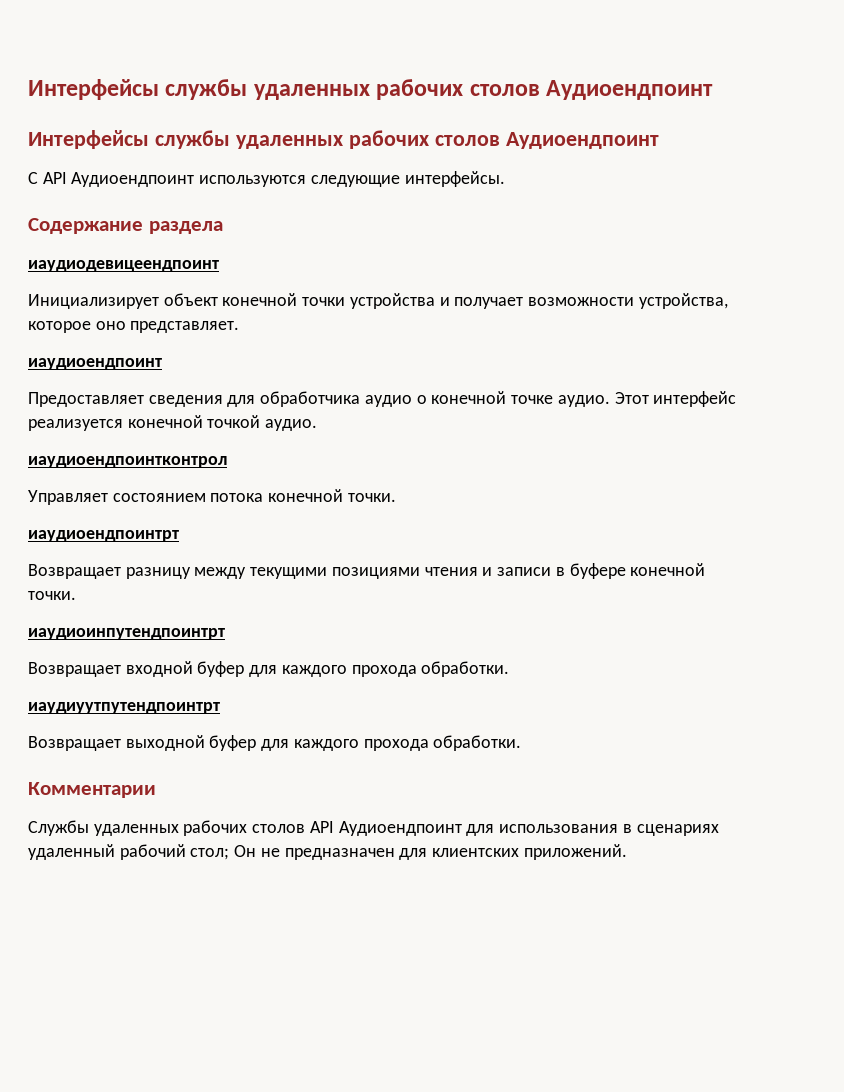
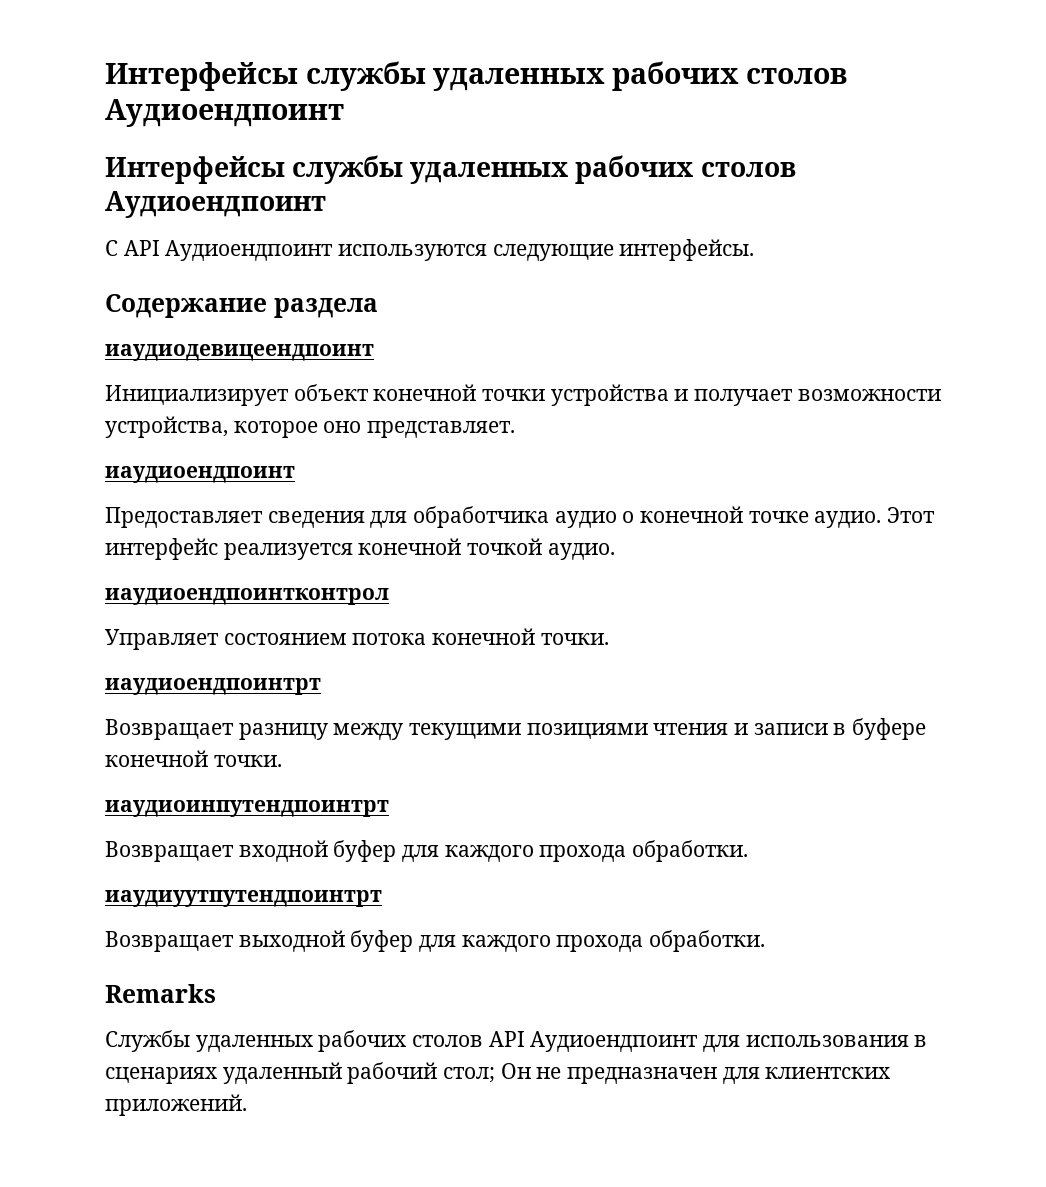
[28,782,156,798] Комментарии -> [105,984,216,1003] Remarks

